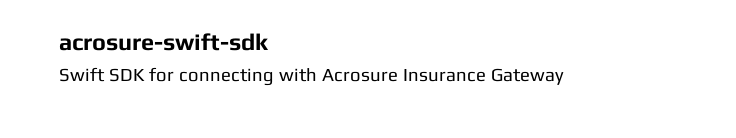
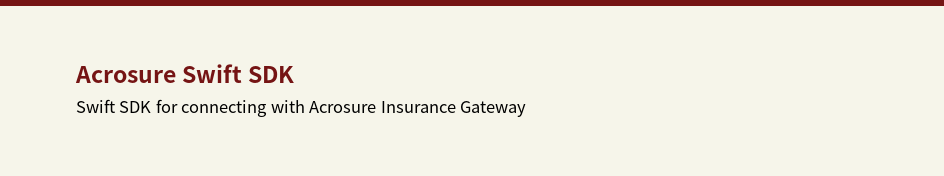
[59,33,269,51] acrosure-swift-sdk -> [75,64,295,83] Acrosure Swift SDK

